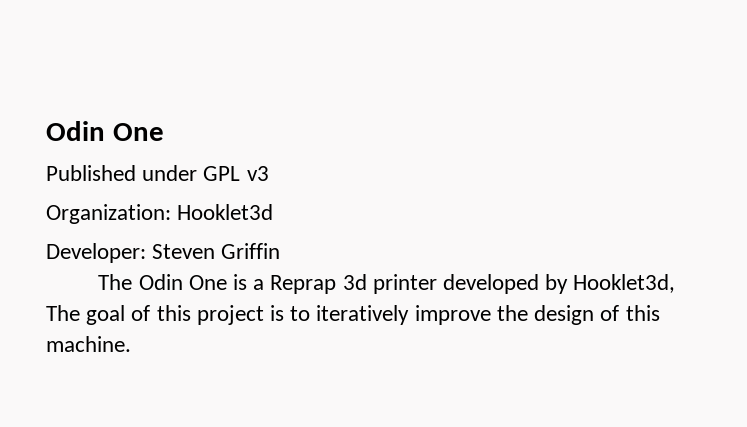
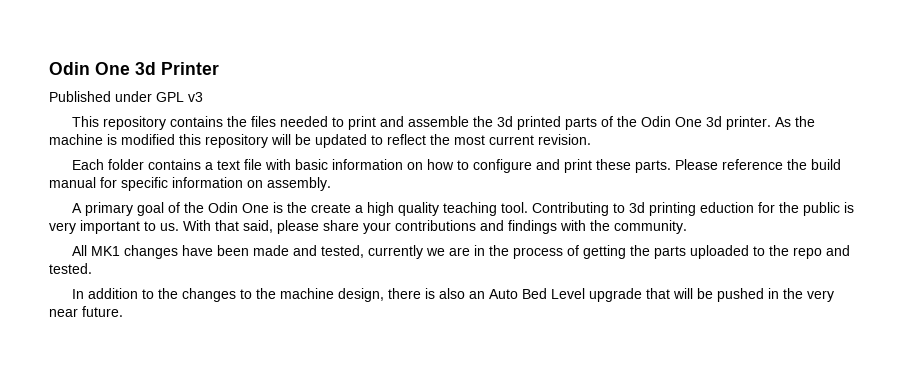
[46,121,164,141] Odin One -> [49,62,219,75] Odin One 3d Printer
[46,204,274,224] [46,243,281,263] [98,274,676,294] [46,305,660,325] [46,336,131,352] Organization: Hooklet3d // Developer: Steven Griffin // The Odin One is a Reprap 3d printer developed by Hooklet3d, The goal of this project is to iteratively improve the design of this machine. -> [72,116,816,130] [49,134,591,148] [72,159,842,173] [49,177,331,191] [72,202,855,216] [49,220,687,234] [72,245,851,259] [49,263,92,274] [72,288,835,302] [49,306,123,317] This repository contains the files needed to print and assemble the 3d printed parts of the Odin One 3d printer. As the machine is modified this repository will be updated to reflect the most current revision. // Each folder contains a text file with basic information on how to configure and print these parts. Please reference the build manual for specific information on assembly. // A primary goal of the Odin One is the create a high quality teaching tool. Contributing to 3d printing eduction for the public is very important to us. With that said, please share your contributions and findings with the community. // All MK1 changes have been made and tested, currently we are in the process of getting the parts uploaded to the repo and tested. // In addition to the changes to the machine design, there is also an Auto Bed Level upgrade that will be pushed in the very near future.

